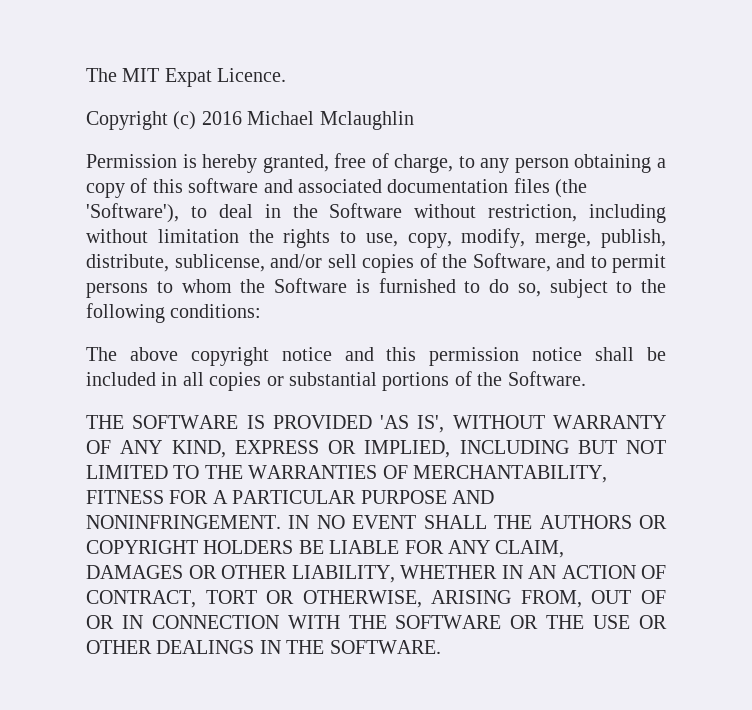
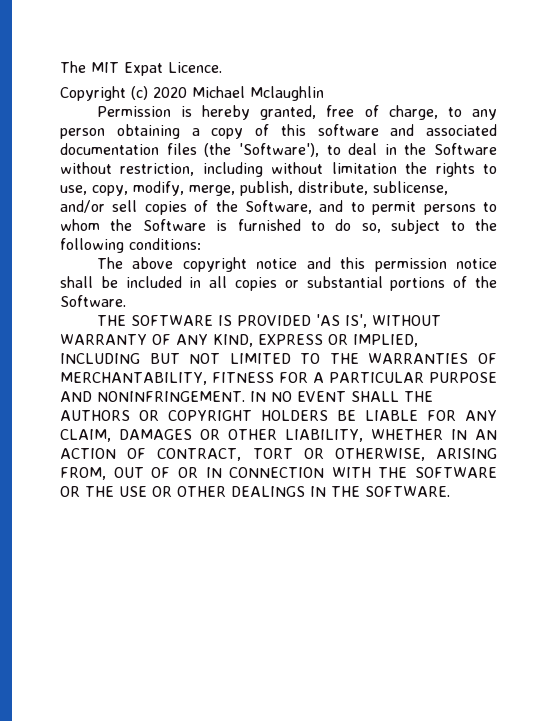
[201,111,242,125] 2016 -> [153,87,187,98] 2020

